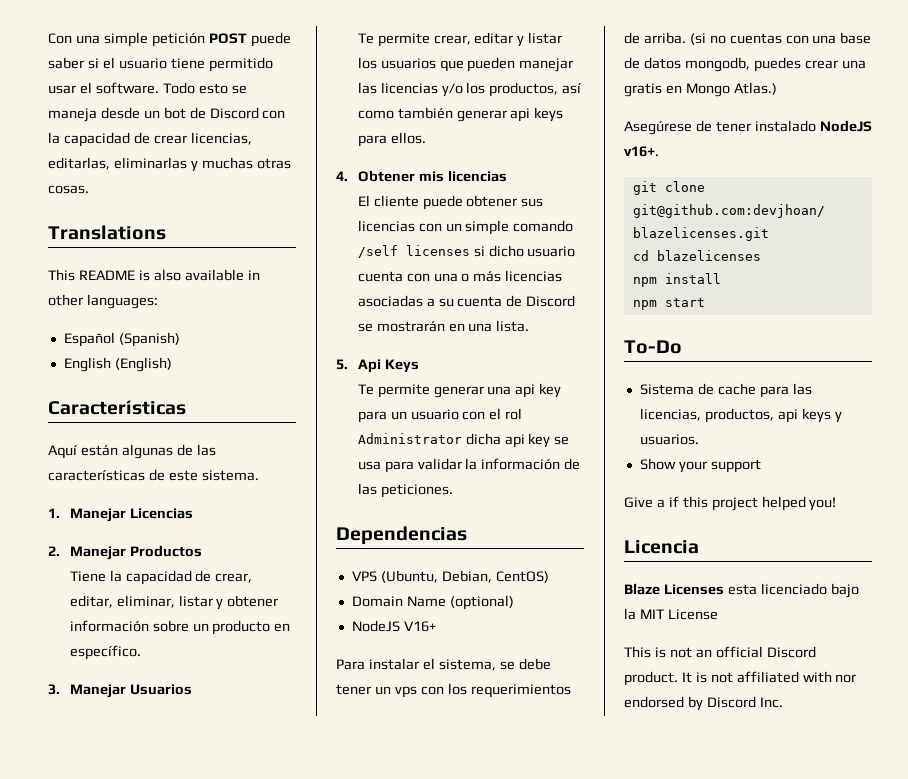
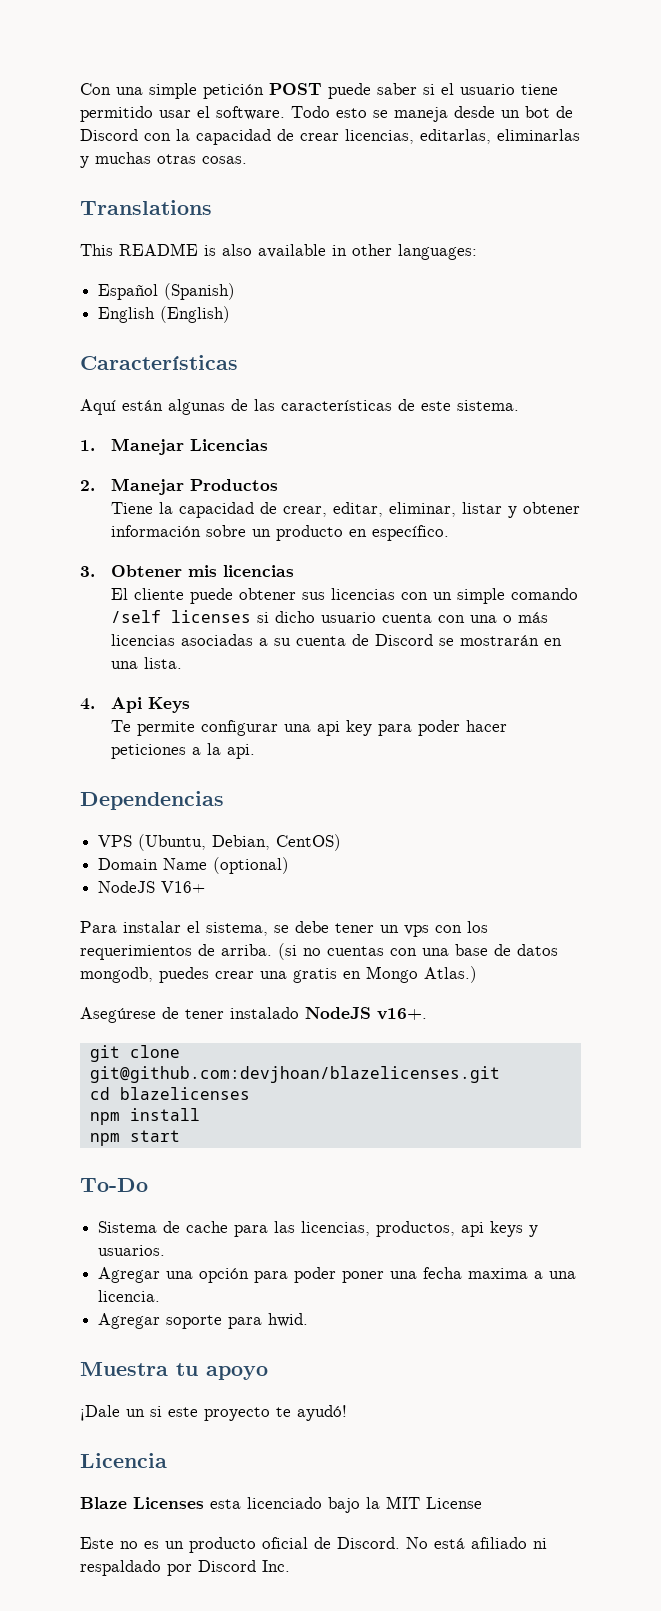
[69,684,192,698] [357,32,563,47] [357,57,574,72] [357,82,583,97] [357,107,564,122] [357,132,426,147] [336,171,348,181] Manejar Usuarios // Te permite crear, editar y listar los usuarios que pueden manejar las licencias y/o los productos, así como también generar api keys para ellos. // 4. -> (95, 571) none
[336,359,348,370] 5. -> [80,698,95,710] 4.
[433,386,484,398] generar -> [201,720,279,736] configurar
[390,408,523,420] [357,433,570,448] [357,458,581,473] [357,483,453,498] un usuario con el rol Administrator dicha api key se usa para validar la información de las peticiones. -> [418,720,508,736] [111,743,256,759] poder hacer peticiones a la api.
[639,458,761,473] [624,496,837,511] Show your support // Give a if this project helped you! -> [98,1267,577,1283] [98,1290,161,1302] [98,1313,309,1329] [80,1362,268,1380] [80,1405,347,1421] Agregar una opción para poder poner una fecha maxima a una licencia. // Agregar soporte para hwid. // Muestra tu apoyo // ¡Dale un si este proyecto te ayudó!
[624,646,816,658] [624,671,857,686] [624,696,703,711] This is not an official Discord product. It is not affiliated with nor endorsed by -> [80,1537,547,1553] [80,1560,192,1576] Este no es un producto oficial de Discord. No está afiliado ni respaldado por

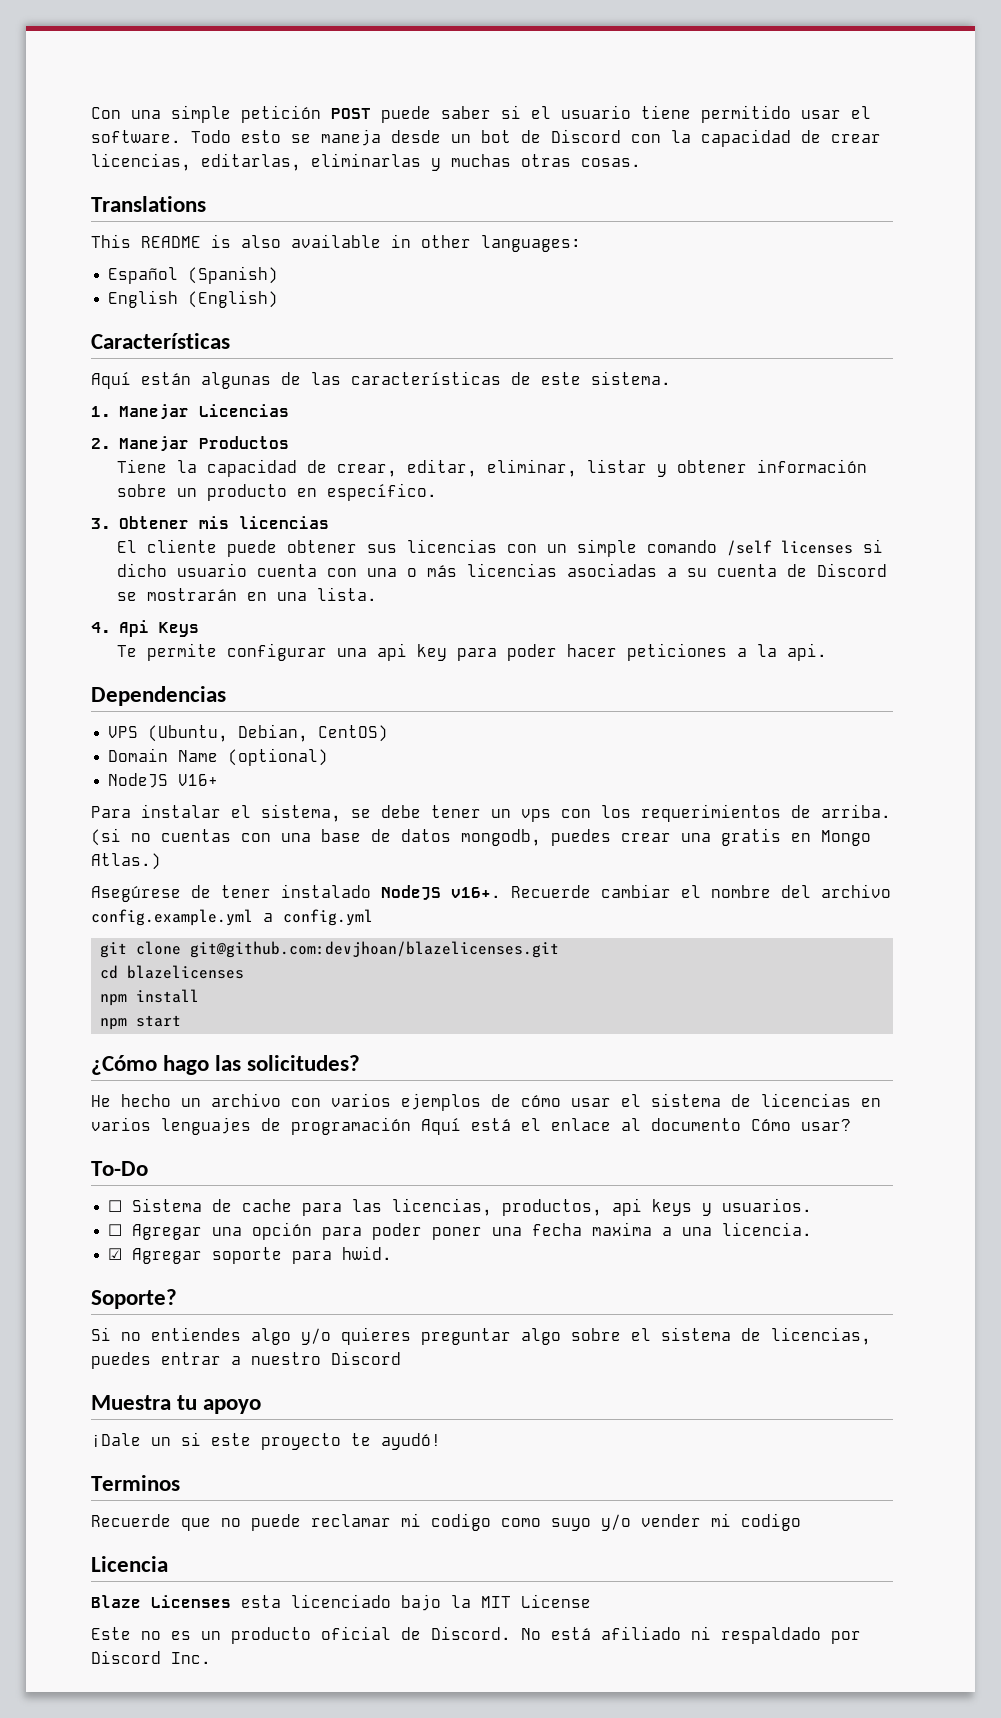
(427, 1014) none -> [511,884,891,898] [91,909,373,926] Recuerde cambiar el nombre del archivo config.example.yml a config.yml
(180, 1136) none -> [91,1055,361,1075] [91,1093,881,1111] [91,1117,851,1135] // ¿Cómo hago las solicitudes? // He hecho un archivo con varios ejemplos de cómo usar el sistema de licencias en varios lenguajes de programación Aquí está el enlace al documento Cómo usar?
(148, 1185) none -> [108,1200,123,1212] ☐
(166, 1250) none -> [108,1224,123,1236] ☐
(161, 1296) none -> [108,1248,123,1260] ☑
(309, 1320) none -> [91,1289,177,1309] [91,1327,871,1345] [91,1351,401,1369] // Soporte? // Si no entiendes algo y/o quieres preguntar algo sobre el sistema de licencias, puedes entrar a nuestro Discord
(347, 1413) none -> [91,1475,180,1491] [91,1513,801,1531] // Terminos // Recuerde que no puede reclamar mi codigo como suyo y/o vender mi codigo

